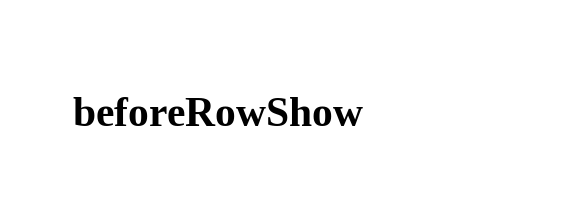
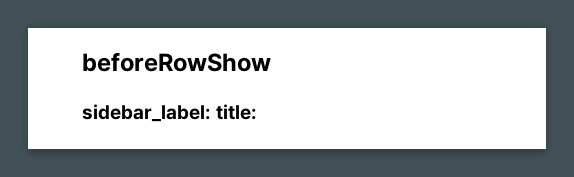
(363, 111) none -> [82,104,258,122] // sidebar_label: title:

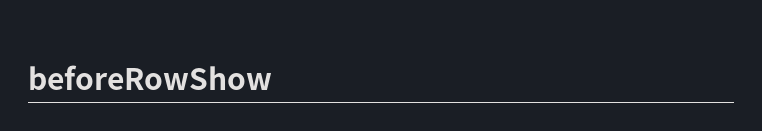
[82,104,258,122] // sidebar_label: title: -> (272, 77) none

